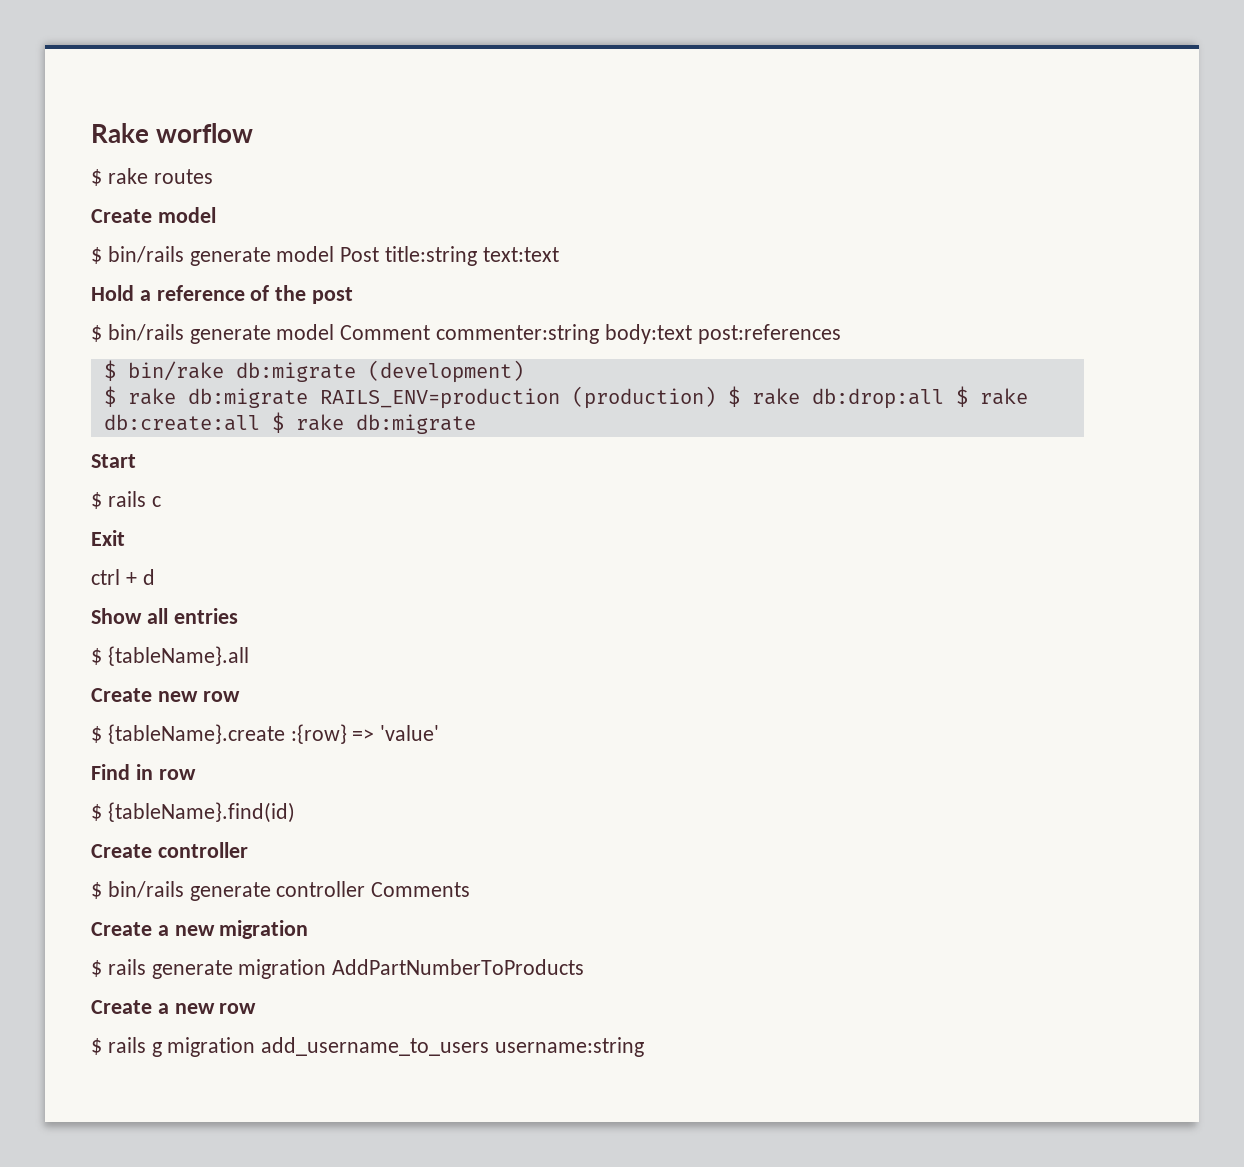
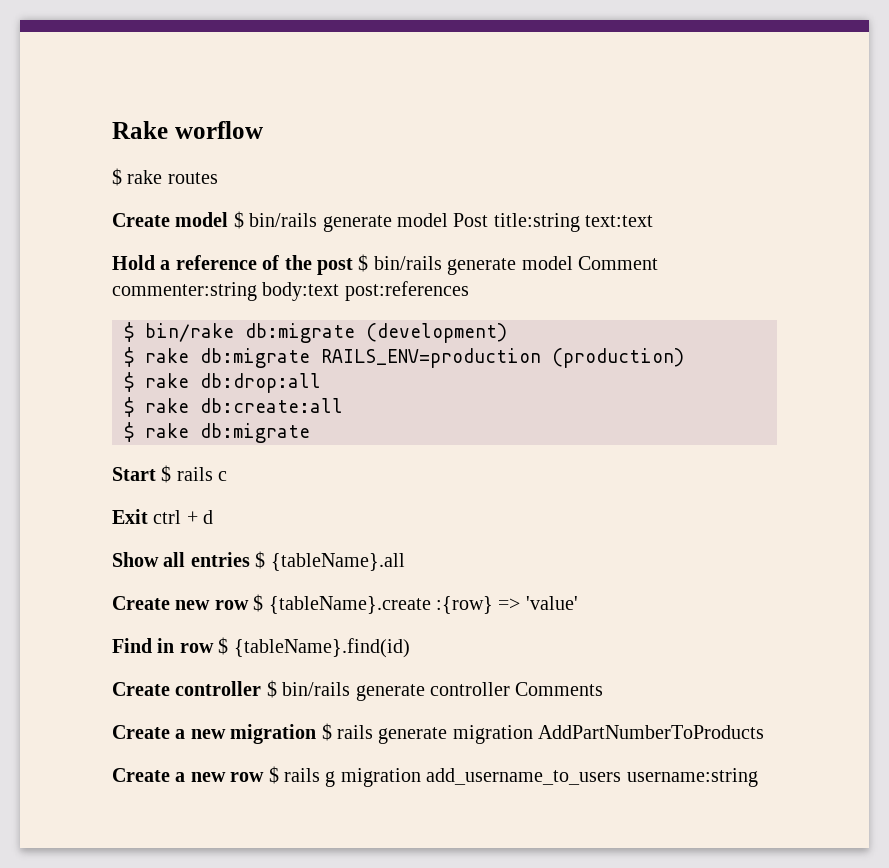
(216, 215) // -> (229, 219) none
(354, 295) // -> (353, 266) none
(716, 397) none -> (684, 358) //
(944, 398) none -> (321, 383) //
(260, 422) none -> (343, 405) //
(136, 461) // -> (156, 474) none
(125, 538) // -> (148, 516) none
(238, 616) // -> (250, 559) none
(240, 696) // -> (249, 605) none
(196, 774) // -> (214, 648) none
(248, 850) // -> (262, 688) none
(309, 929) // -> (317, 734) none
(257, 1008) // -> (265, 777) none

